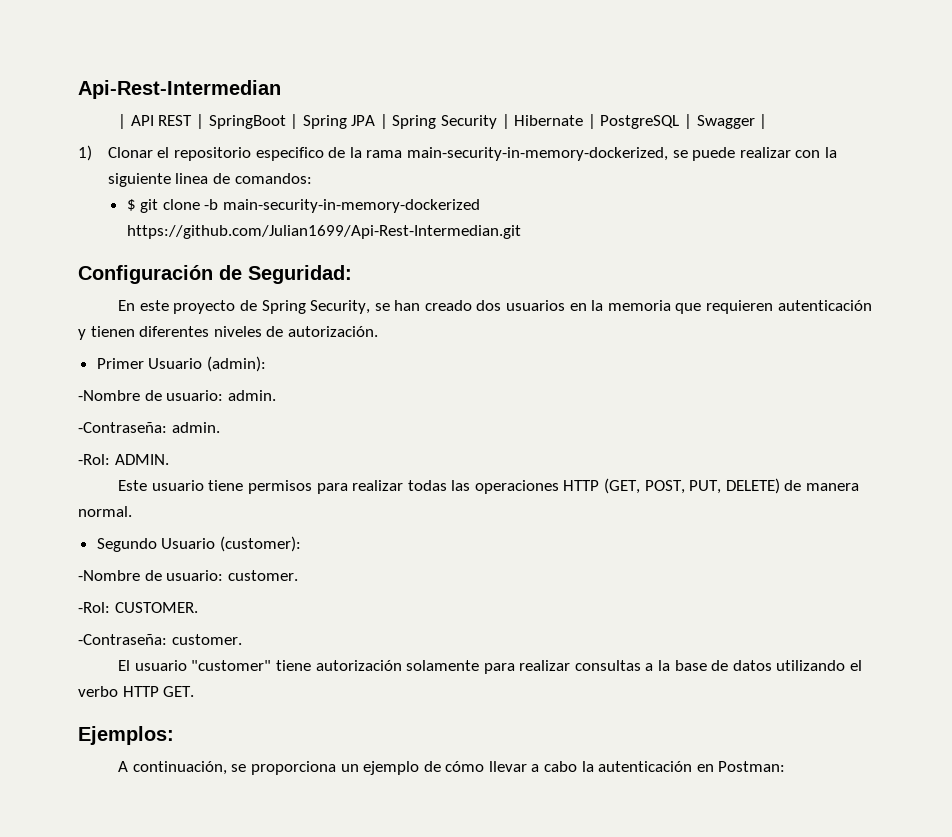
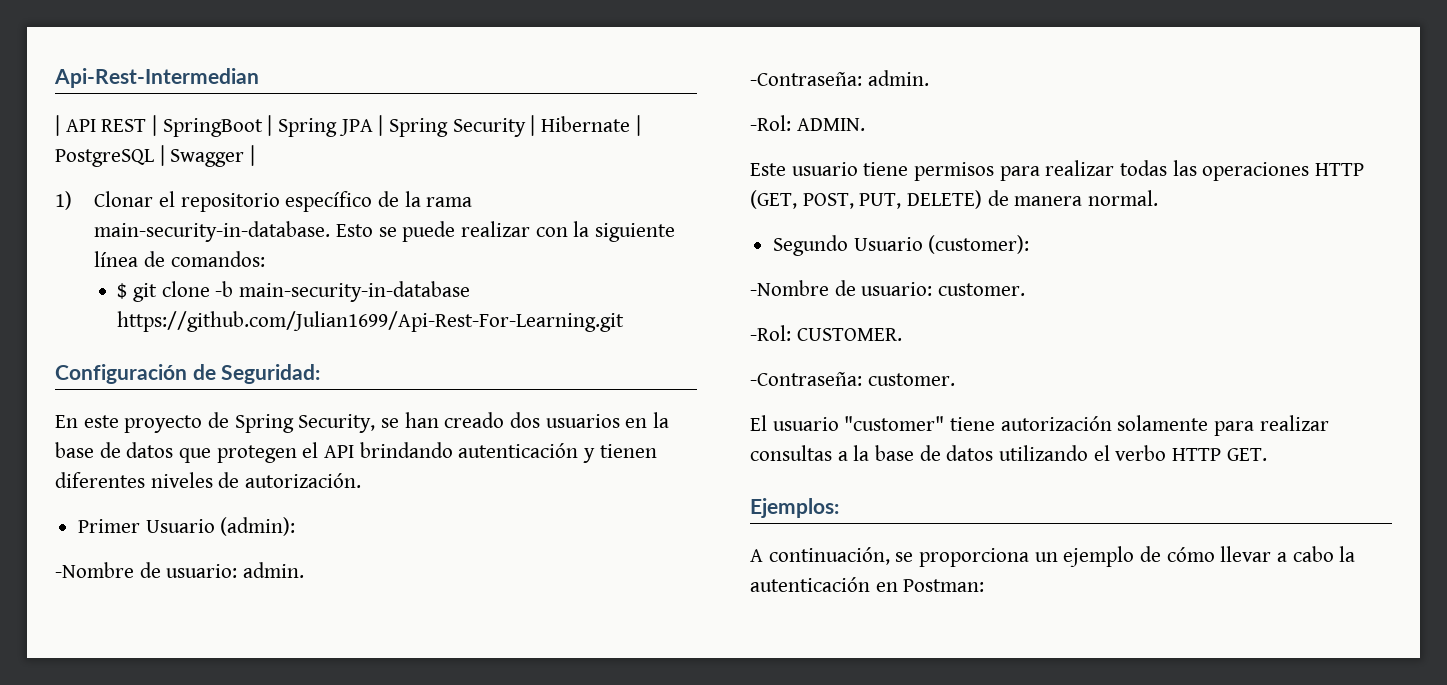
[255,147,324,161] especifico -> [285,191,373,212] específico
[406,147,668,161] main-security-in-memory-dockerized, -> [94,221,373,242] main-security-in-database. Esto
[175,173,209,184] linea -> [94,251,139,267] línea
[222,199,480,213] [126,225,521,239] main-security-in-memory-dockerized https://github.com/Julian1699/Api-Rest-Intermedian.git -> [239,281,471,302] [117,311,625,332] main-security-in-database https://github.com/Julian1699/Api-Rest-For-Learning.git
[607,300,773,314] memoria que requieren -> [55,442,453,463] base de datos que protegen el API brindando

